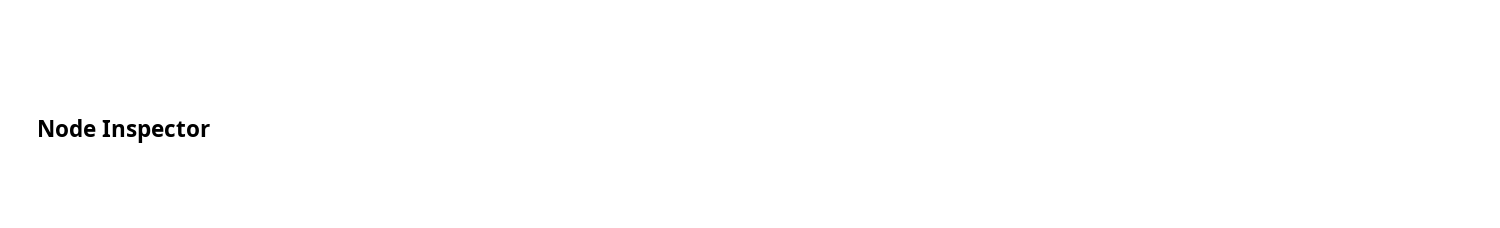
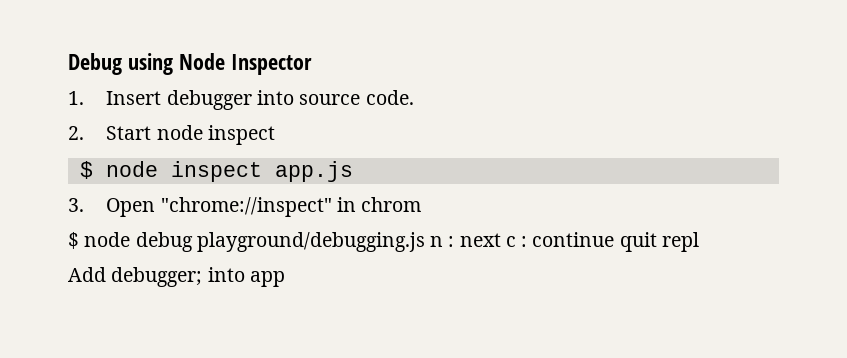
(37, 128) none -> [68,53,173,75] Debug using
(211, 131) none -> [68,90,414,110] [68,125,275,145] [79,161,353,182] [68,197,422,217] [68,232,699,252] [68,267,285,287] // 1. Insert debugger into source code. // 2. Start node inspect // $ node inspect app.js // 3. Open "chrome://inspect" in chrom // $ node debug playground/debugging.js n : next c : continue quit repl // Add debugger; into app

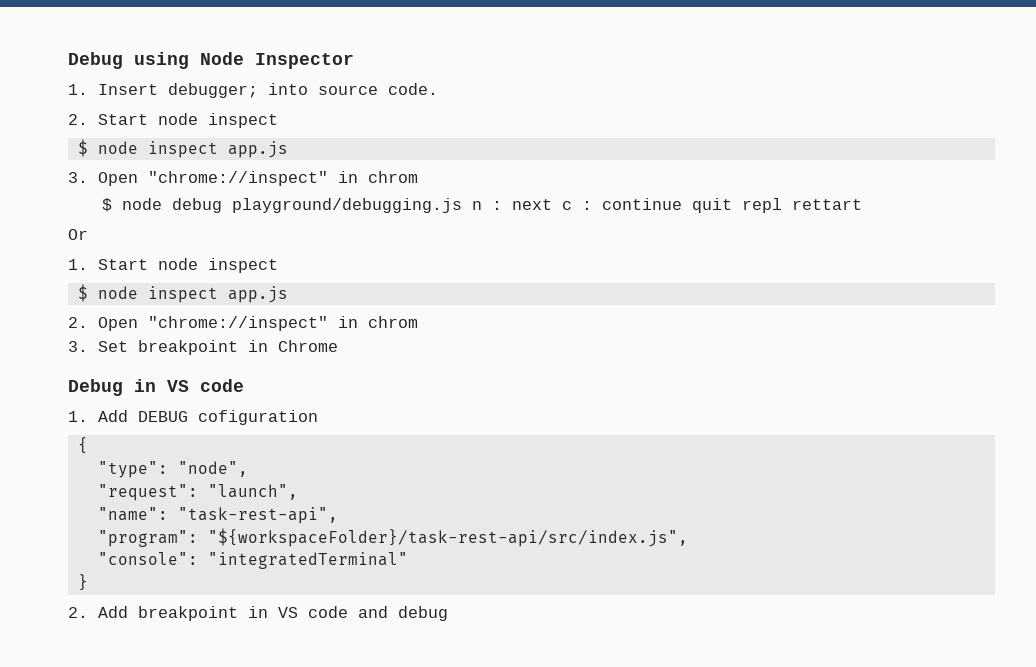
[166,90,252,110] debugger -> [168,83,259,98] debugger;
[68,267,285,287] // Add debugger; into app -> [792,199,863,210] [68,229,88,240] [68,258,279,273] [77,284,288,303] [68,316,419,331] [68,340,339,355] [68,379,244,396] [68,410,319,425] [77,437,88,454] [97,461,248,478] [97,484,298,501] [97,507,338,524] [97,528,688,547] [97,552,408,569] [77,574,88,591] [68,606,449,621] rettart // Or // 1. Start node inspect // $ node inspect app.js // 2. Open "chrome://inspect" in chrom // 3. Set breakpoint in Chrome // Debug in VS code // 1. Add DEBUG cofiguration // { // "type": "node", // "request": "launch", // "name": "task-rest-api", // "program": "${workspaceFolder}/task-rest-api/src/index.js", // "console": "integratedTerminal" // } // 2. Add breakpoint in VS code and debug

